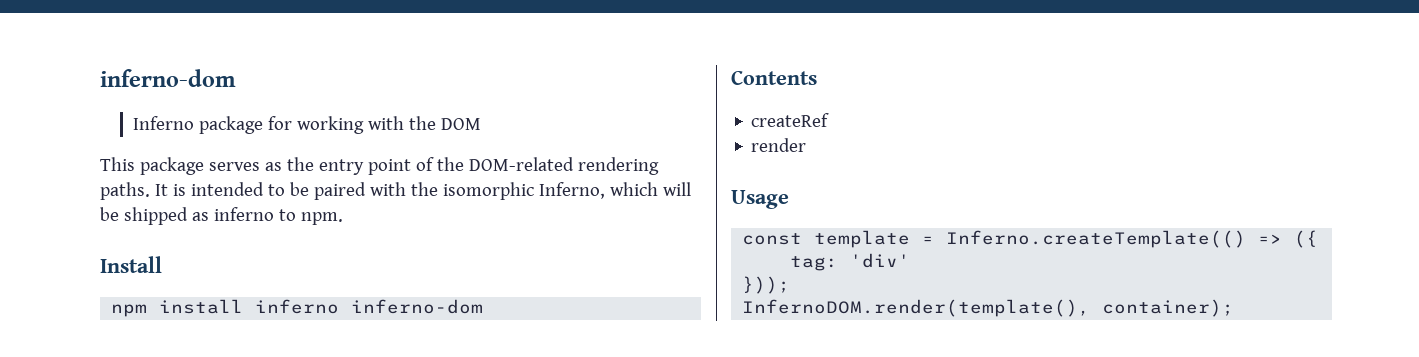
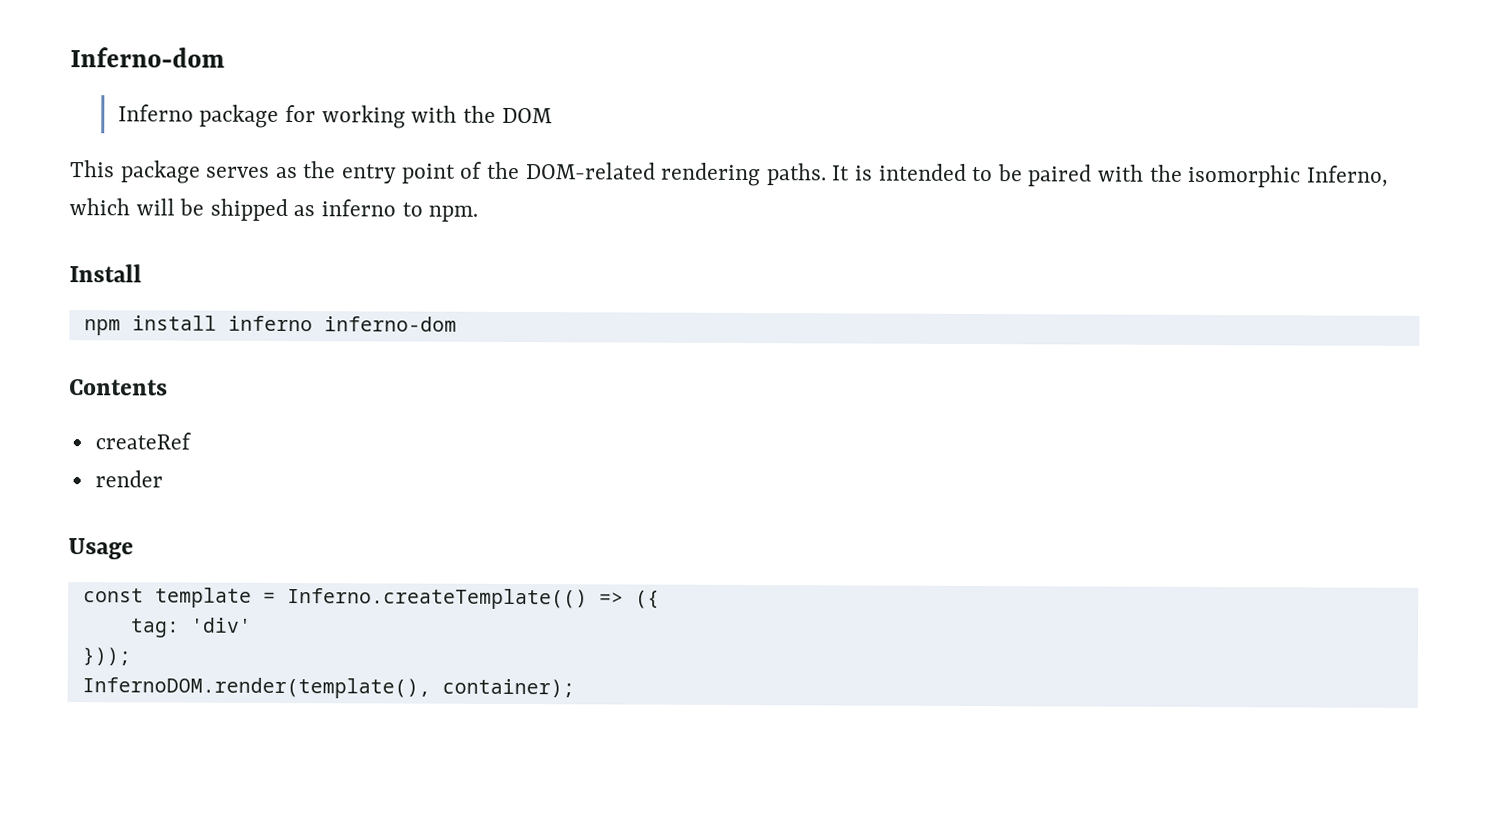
[100,69,236,87] inferno-dom -> [70,47,225,68] Inferno-dom

